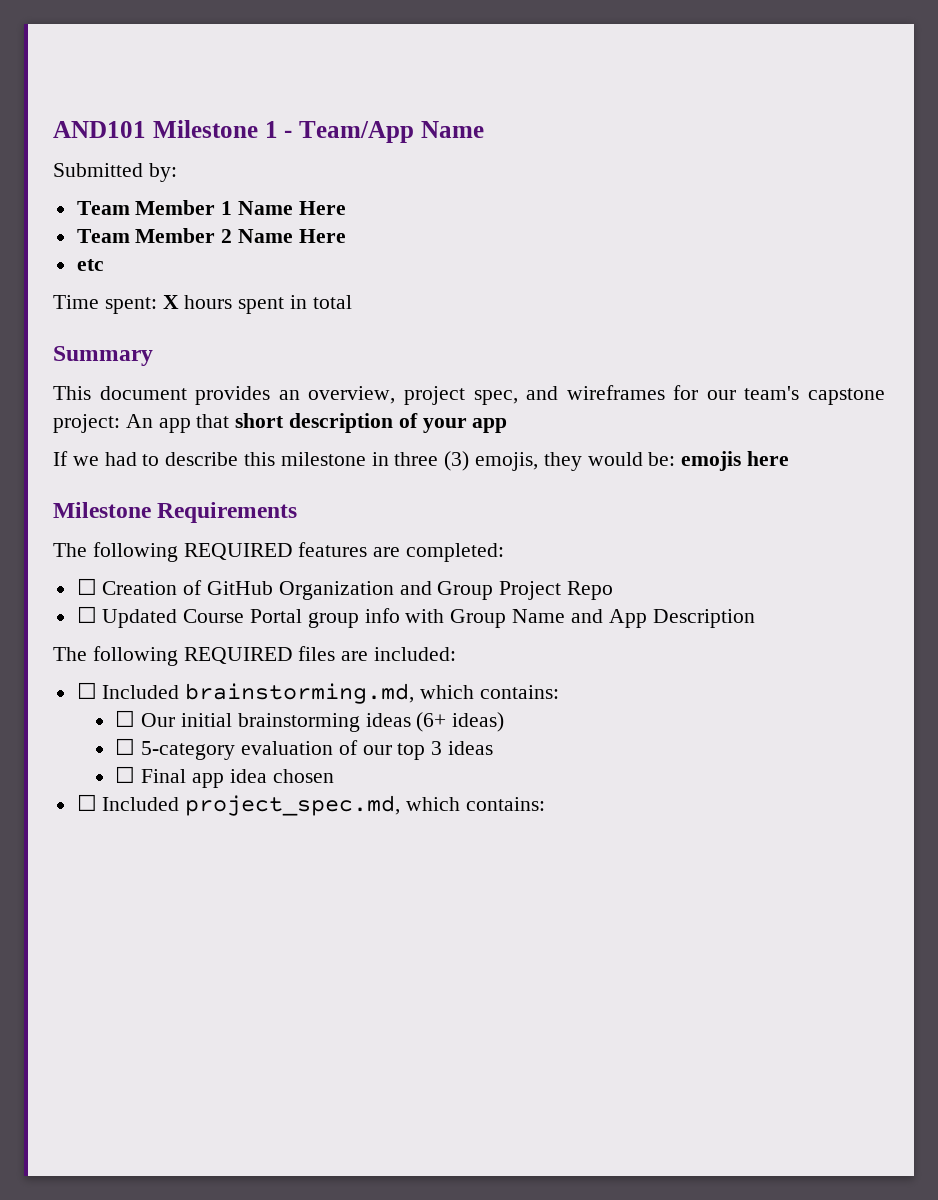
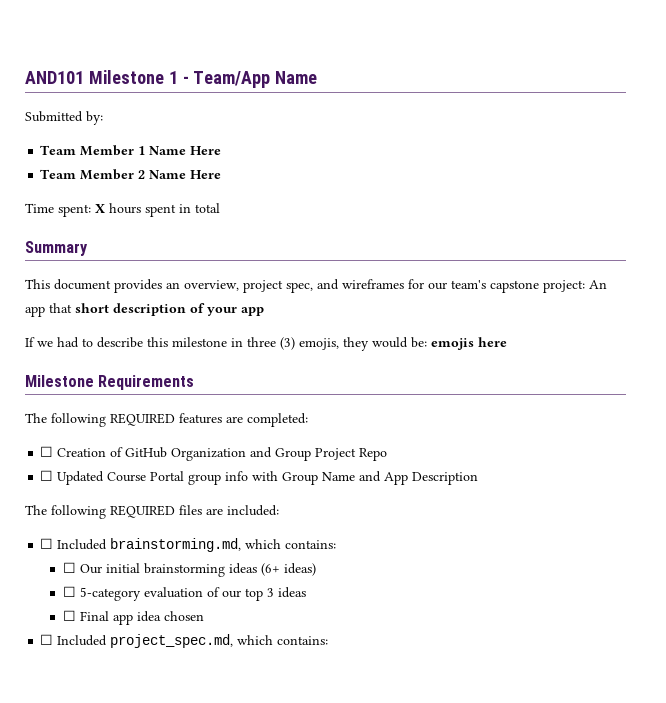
[76,259,104,271] // etc -> (222, 174) none

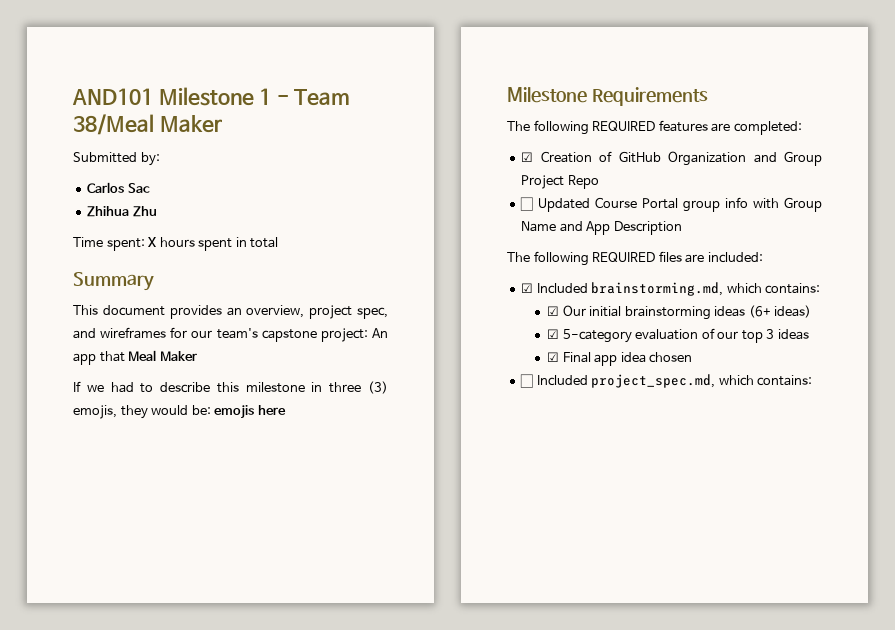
[193,71,318,88] Team/App Name -> [294,89,351,106] [73,114,222,135] Team 38/Meal Maker
[40,145,222,156] [40,169,222,180] Team Member 1 Name Here // Team Member 2 Name Here -> [87,182,150,193] [87,206,157,217] Carlos Sac // Zhihua Zhu
[75,303,264,316] short description of your app -> [128,350,197,361] Meal Maker
[40,446,54,457] ☐ -> [521,152,534,162] ☑
[40,538,54,549] ☐ -> [521,283,534,293] ☑
[63,562,77,573] ☐ -> [547,306,560,316] ☑
[63,586,77,597] ☐ -> [547,329,560,339] ☑
[63,610,77,621] ☐ -> [547,352,560,362] ☑

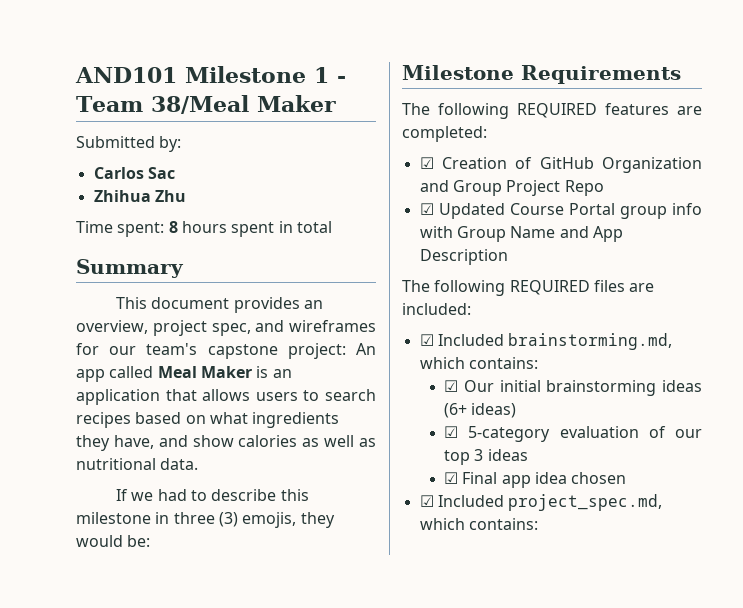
[147,237,158,247] X -> [168,221,178,233] 8
[99,351,125,362] that -> [109,366,154,378] called
(197, 356) none -> [256,366,292,378] [76,389,376,405] [76,412,340,428] [76,435,376,451] [76,458,199,470] is an application that allows users to search recipes based on what ingredients they have, and show calories as well as nutritional data.
[214,405,286,419] emojis here -> (151, 541) none
[520,197,534,211] ☐ -> [419,203,434,215] ☑
[520,374,534,388] ☐ -> [419,495,434,507] ☑

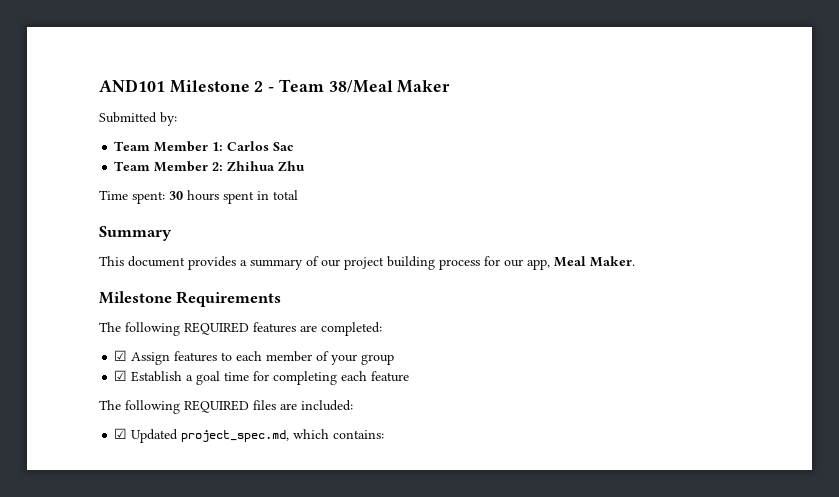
[314,67,329,83] 1 -> [254,81,264,92] 2
(182, 144) none -> [114,141,224,152] Team Member 1:
(175, 173) none -> [114,161,224,172] Team Member 2:
[168,221,178,233] 8 -> [169,191,183,200] 30
[304,300,324,309] [76,320,376,336] [76,343,376,359] [76,366,292,382] [76,389,376,405] [76,412,340,428] [76,435,376,451] [76,458,199,470] [116,489,309,501] [76,512,335,528] [76,535,151,547] an overview, project spec, and wireframes for our team's capstone project: An app called Meal Maker is an application that allows users to search recipes based on what ingredients they have, and show calories as well as nutritional data. // If we had to describe this milestone in three (3) emojis, they would be: -> [240,256,635,270] a summary of our project building process for our app, Meal Maker.
[441,157,702,173] [419,180,604,196] [419,203,702,219] [419,226,623,242] [419,249,508,265] Creation of GitHub Organization and Group Project Repo // ☑ Updated Course Portal group info with Group Name and App Description -> [131,351,395,365] [114,370,410,385] Assign features to each member of your group // ☑ Establish a goal time for completing each feature
[437,333,673,350] [419,357,538,369] [444,380,702,396] [444,403,517,418] [444,426,702,442] [444,449,528,465] [444,472,627,488] [419,495,504,507] Included brainstorming.md, which contains: // ☑ Our initial brainstorming ideas (6+ ideas) // ☑ 5-category evaluation of our top 3 ideas // ☑ Final app idea chosen // ☑ Included -> [131,429,179,443] Updated

